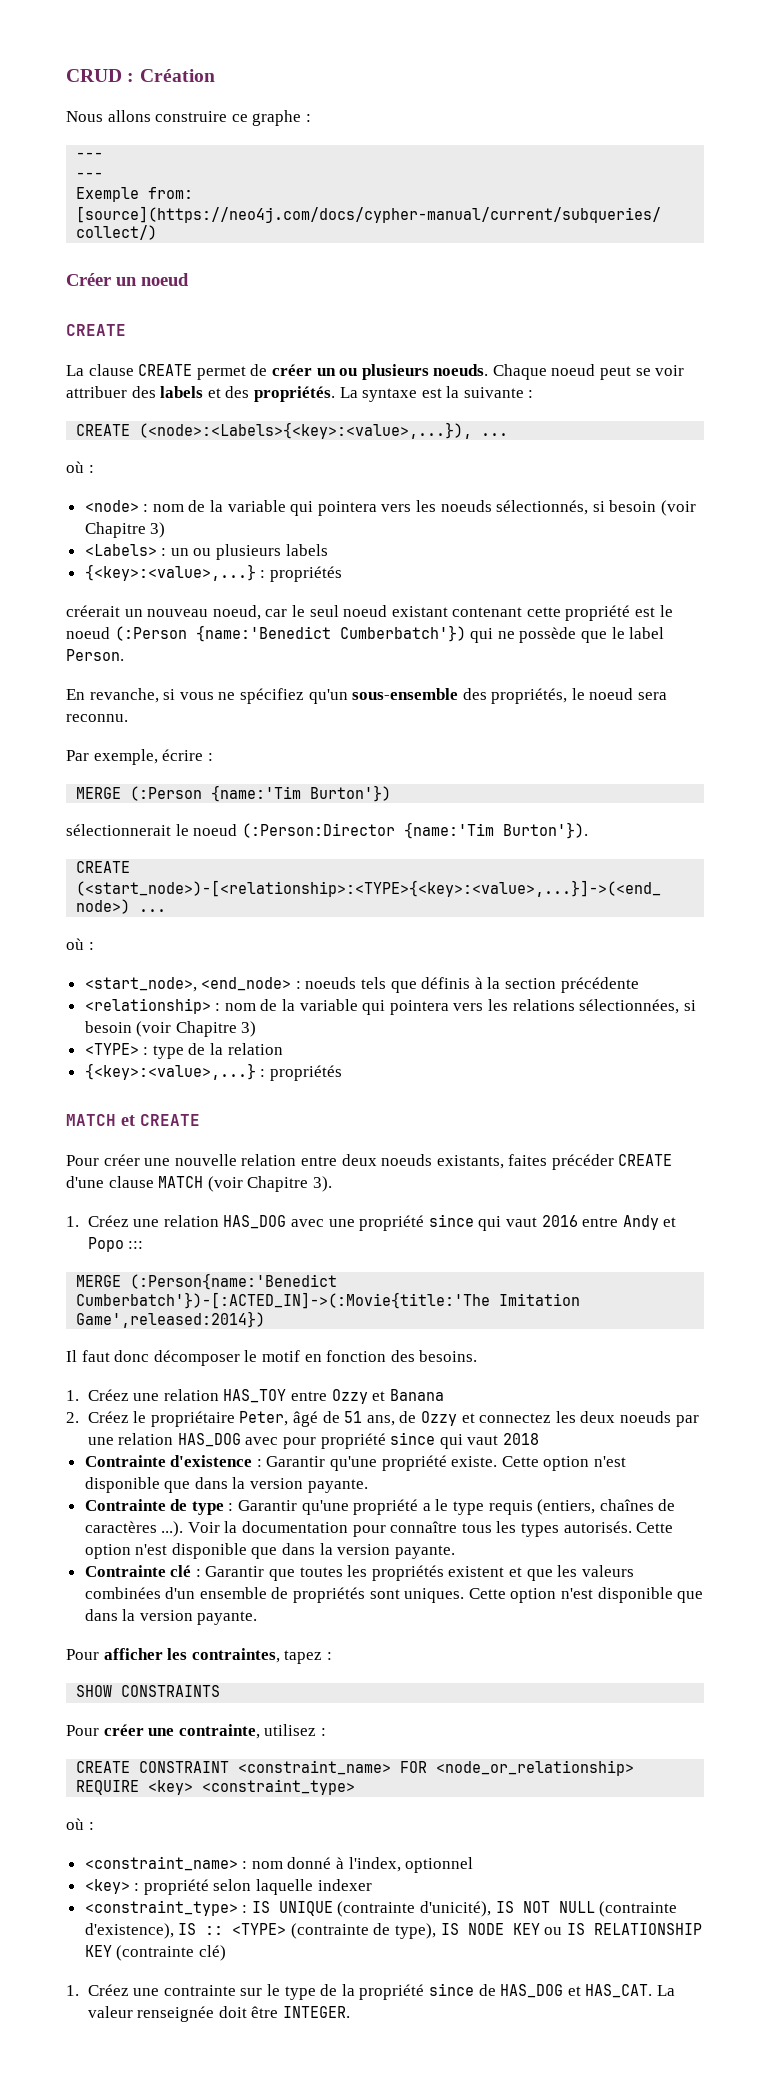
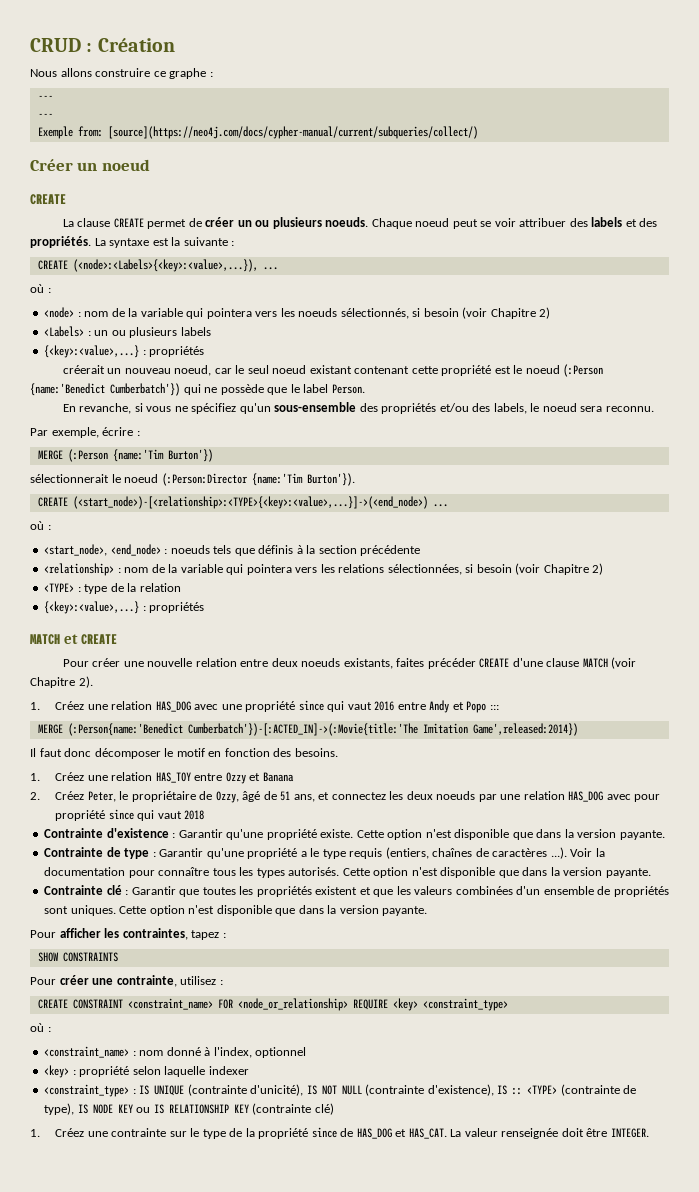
[150,522,166,538] 3) -> [539,307,551,319] 2)
[491,688,568,704] propriétés, -> [381,403,527,414] propriétés et/ou des labels,
[241,1021,257,1037] 3) -> [592,563,604,575] 2)
[312,1176,332,1192] 3). -> [78,676,93,688] 2).
(129, 1417) none -> [87,791,116,802] Peter,
[239,1411,289,1426] Peter, -> [199,791,239,803] de Ozzy,
[399,1411,457,1426] de Ozzy -> (315, 798) none

